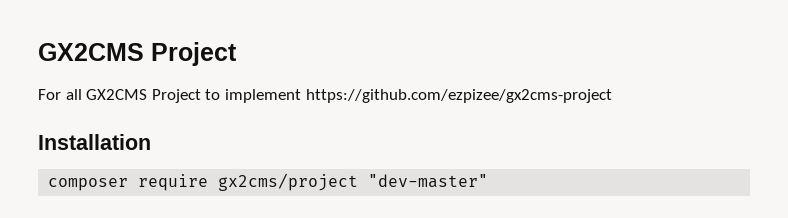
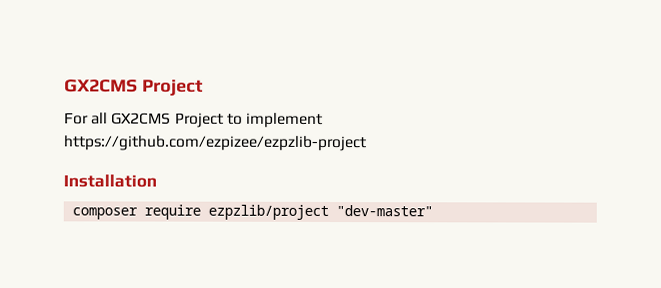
[305,89,612,103] https://github.com/ezpizee/gx2cms-project -> [63,135,367,152] https://github.com/ezpizee/ezpzlib-project
[218,173,359,191] gx2cms/project -> [208,204,330,220] ezpzlib/project

